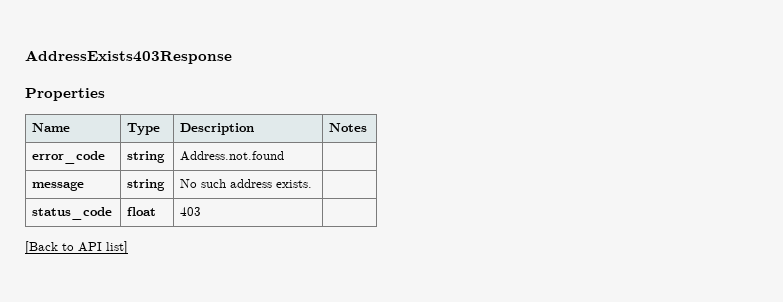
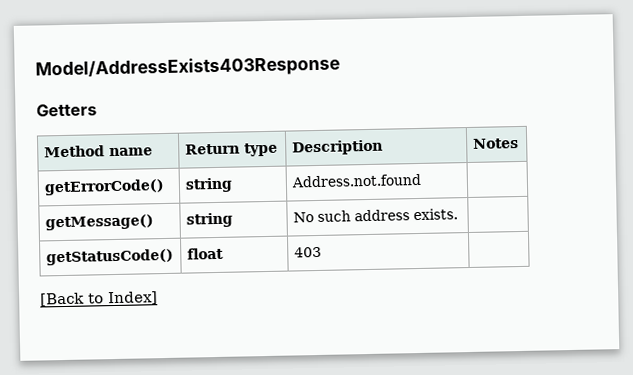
[25,50,232,64] [25,88,105,101] [32,123,71,132] [127,123,161,135] AddressExists403Response // Properties // Name | Type -> [35,55,340,80] [36,103,97,117] [43,145,153,158] [184,142,278,157] Model/AddressExists403Response // Getters // Method name | Return type
[32,151,106,164] error_code -> [43,179,165,196] getErrorCode()
[32,181,85,191] message -> [44,214,154,231] getMessage()
[32,207,113,220] status_code -> [45,248,174,266] getStatusCode()
[78,241,128,254] API list] -> [108,291,158,306] Index]

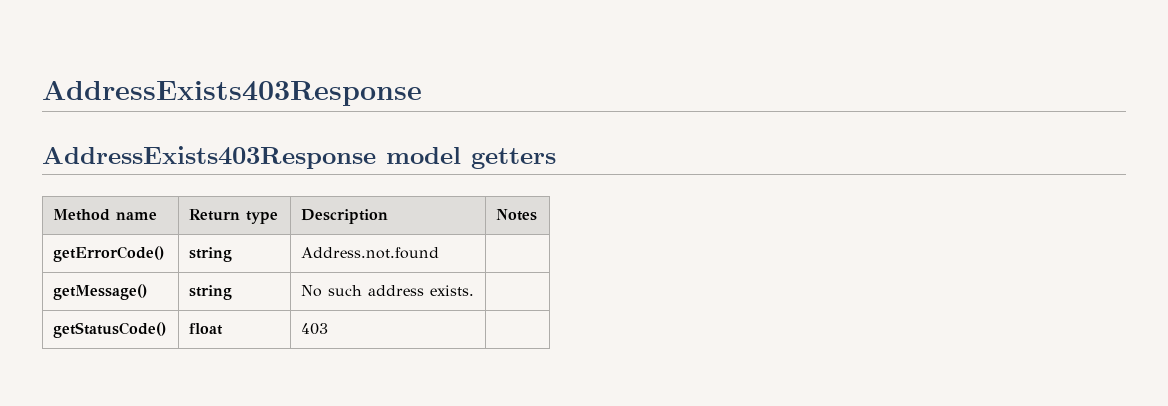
[35,55,340,80] [36,103,97,117] Model/AddressExists403Response // Getters -> [42,81,422,106] [42,146,556,169] AddressExists403Response // AddressExists403Response model getters
[40,291,158,307] // [Back to Index] -> (329, 329) none

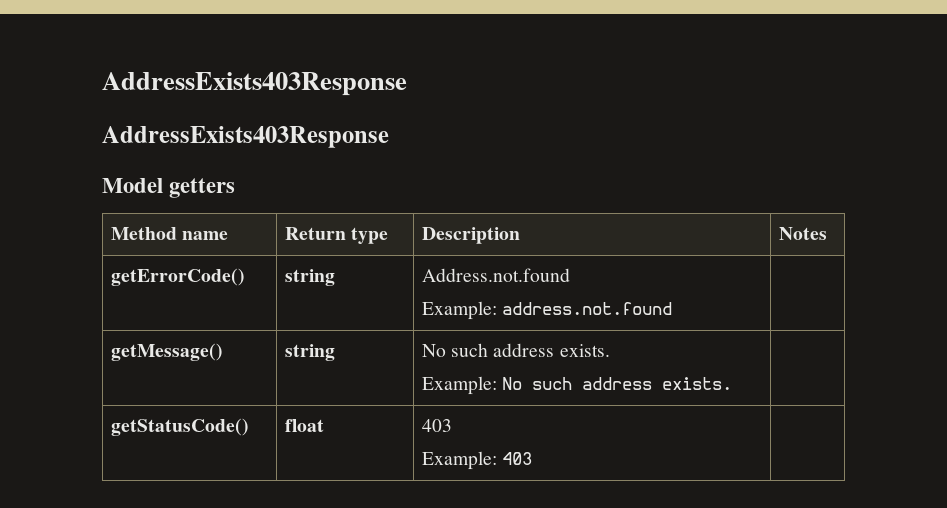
[386,147,461,164] model -> [102,178,163,193] // Model
(440, 253) none -> [421,301,672,320] // Example: address.not.found
(475, 290) none -> [421,376,732,395] // Example: No such address exists.
(329, 329) none -> [421,451,532,470] // Example: 403

